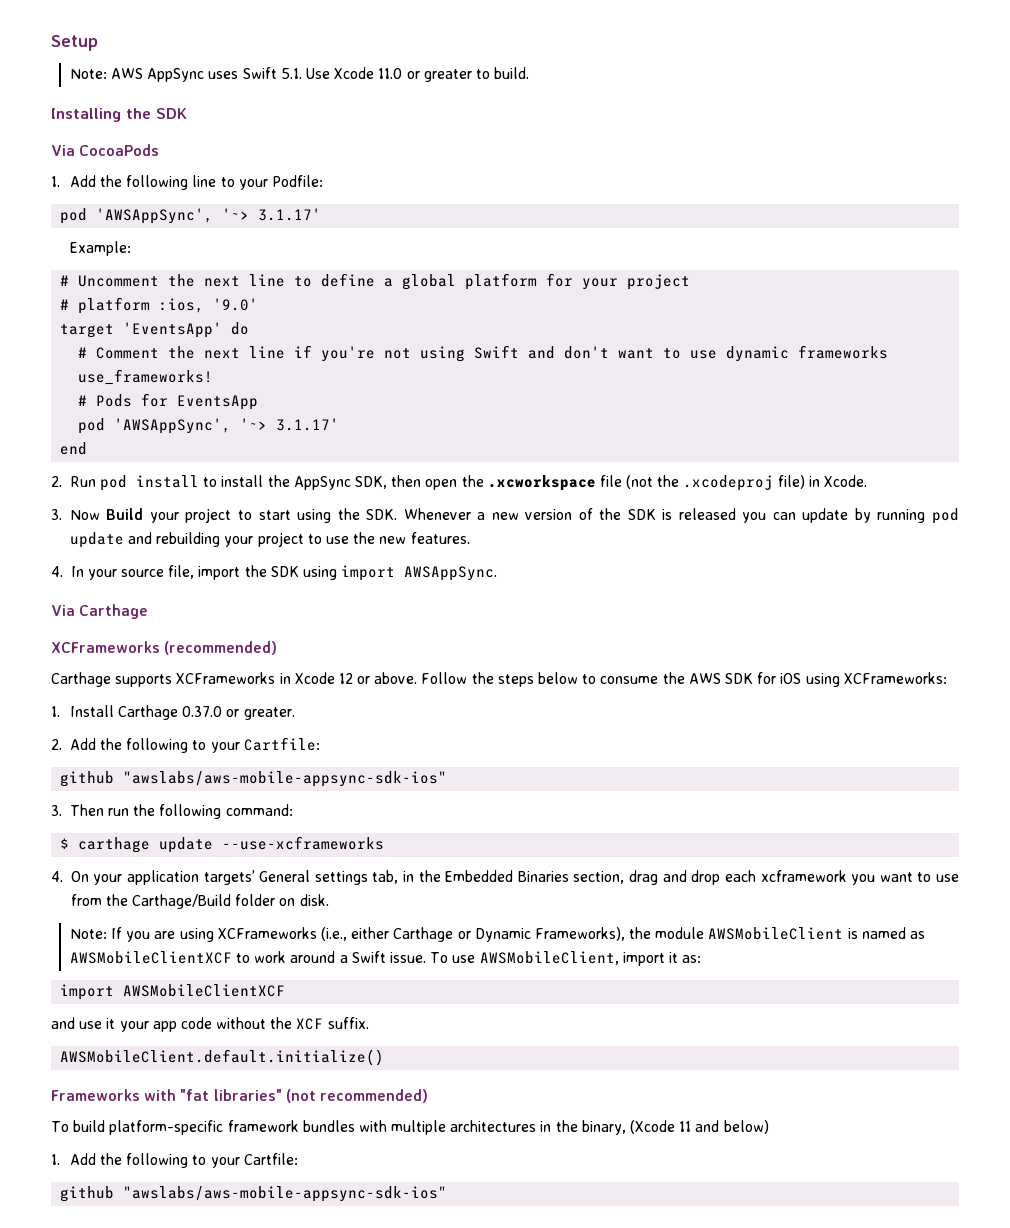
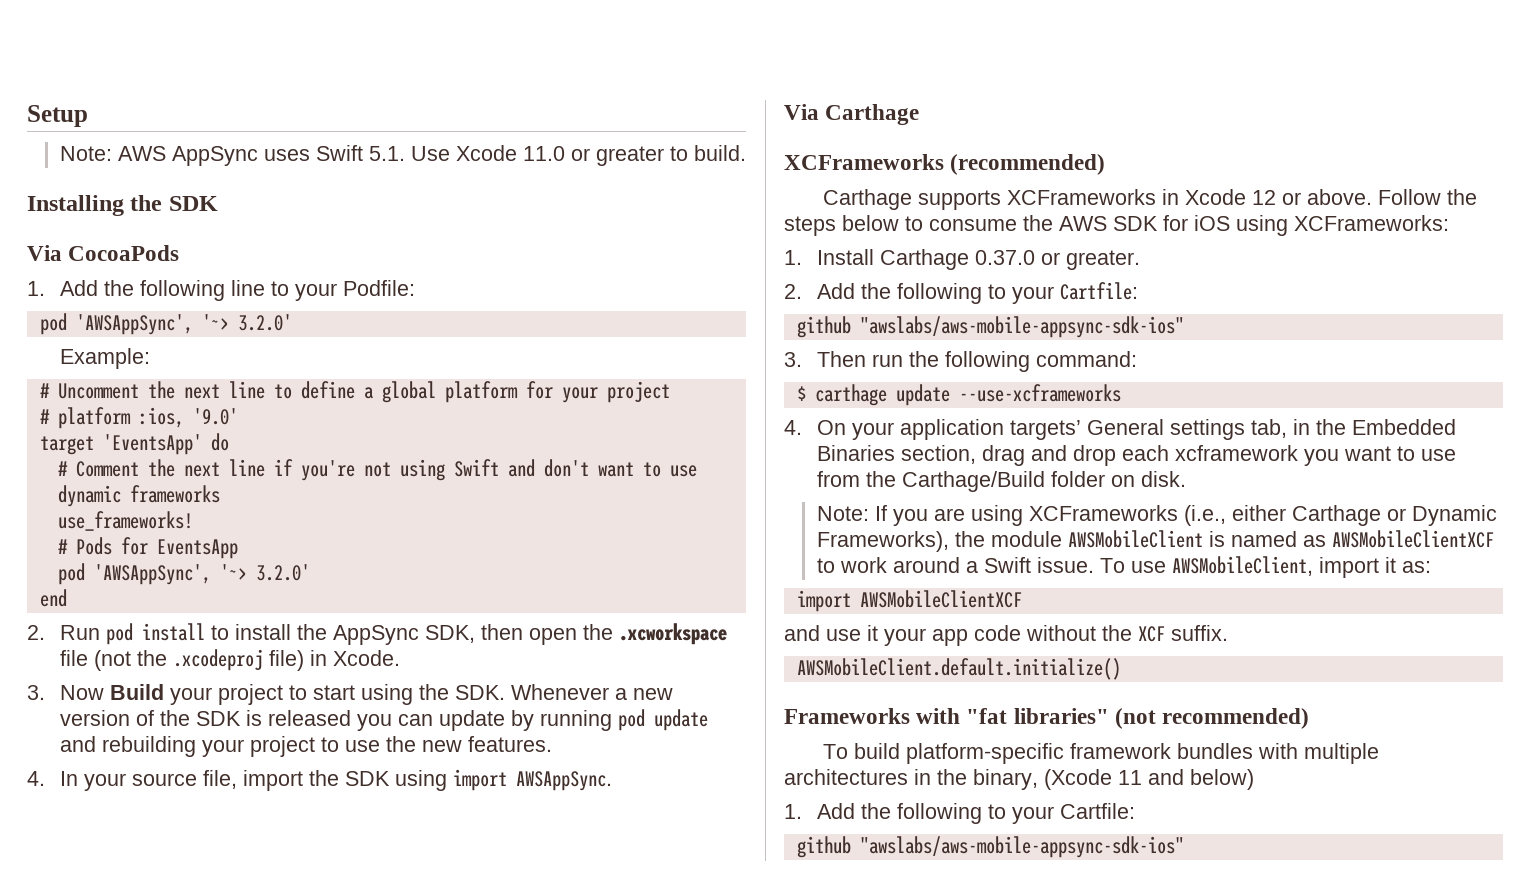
[258,208,322,221] 3.1.17' -> [237,314,292,331] 3.2.0'
[276,418,340,431] 3.1.17' -> [255,564,310,581] 3.2.0'

